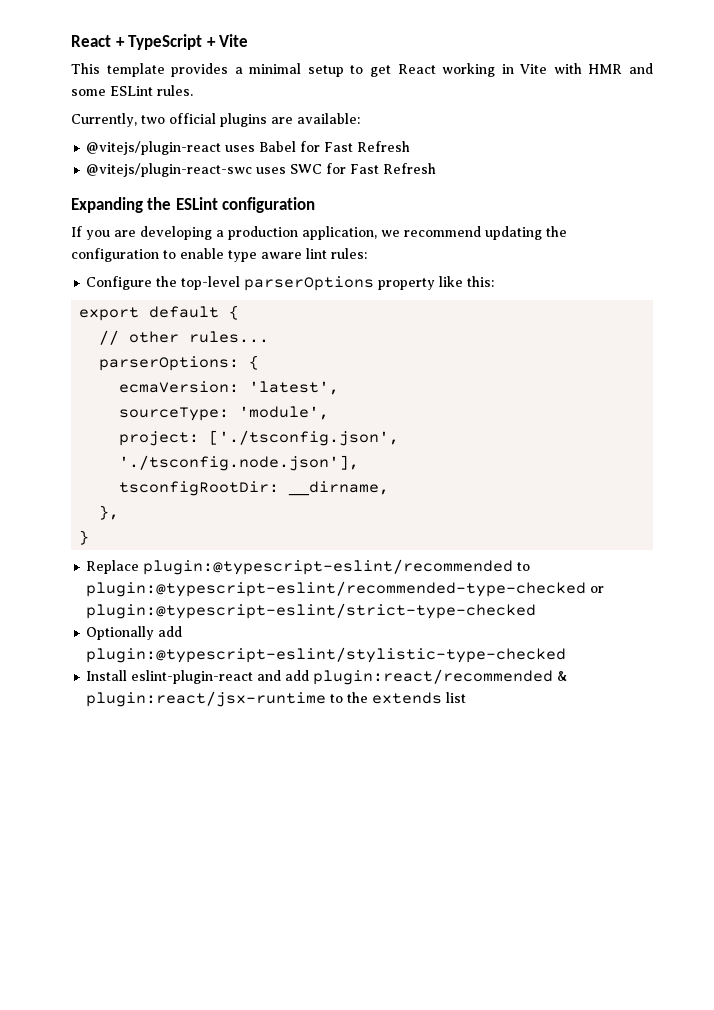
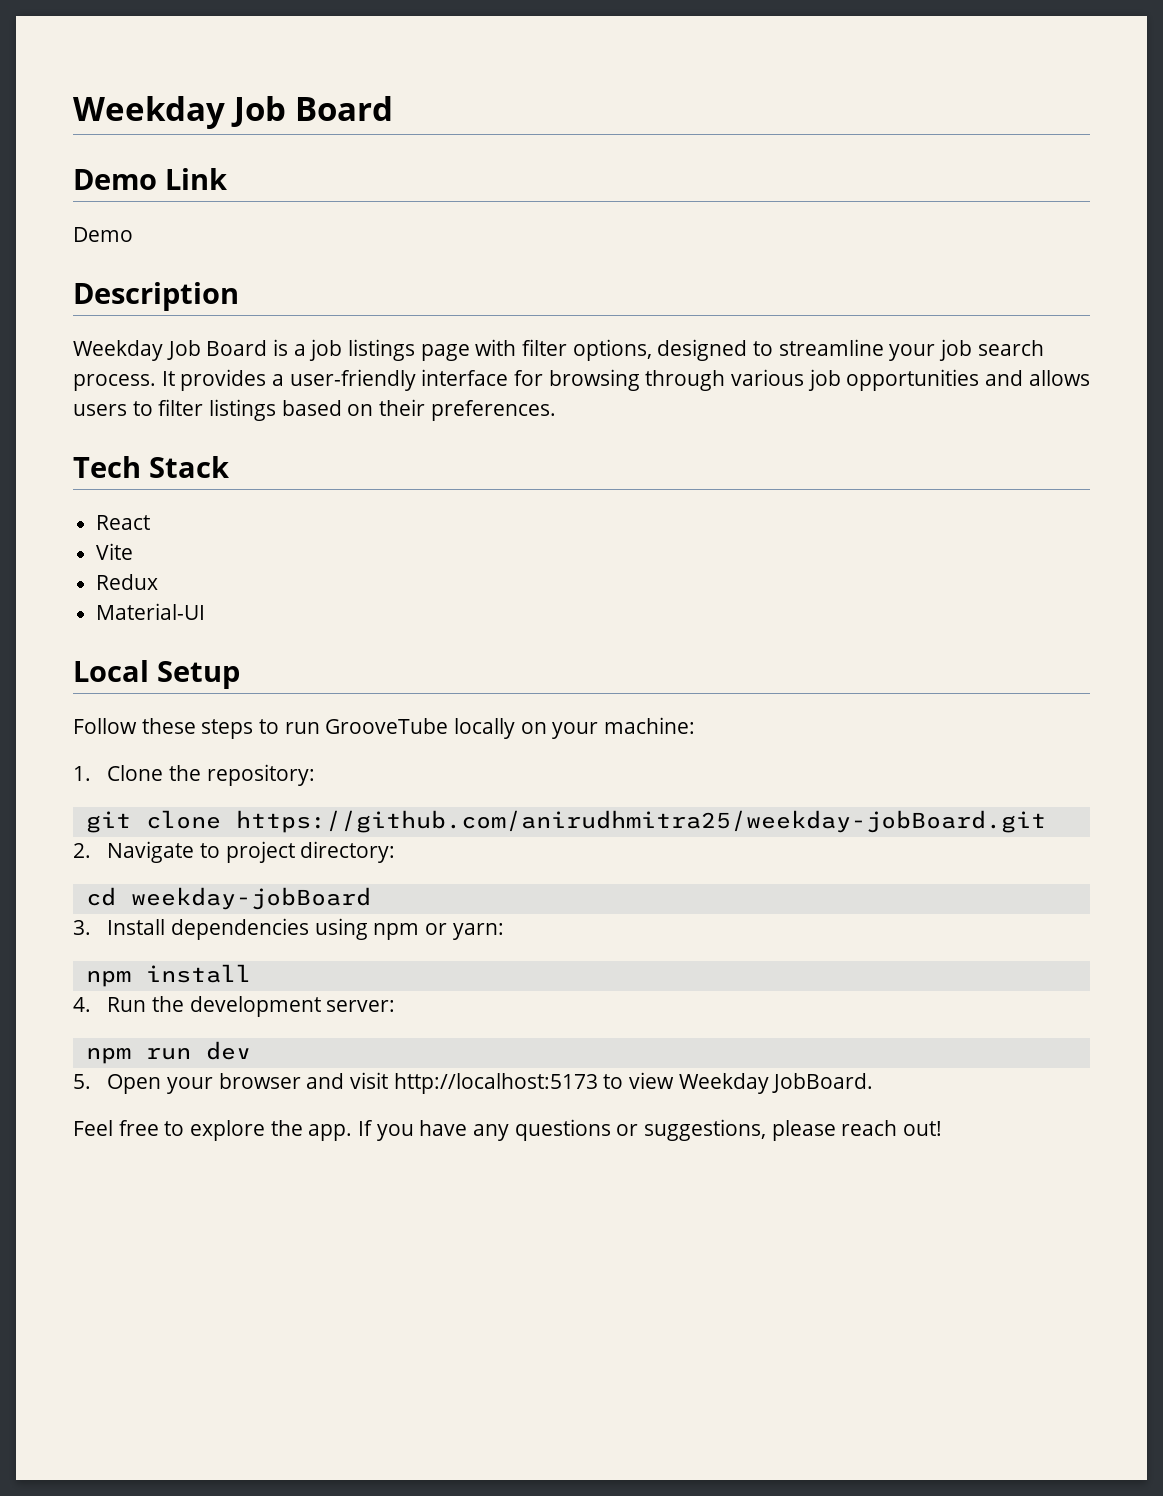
[71,34,249,50] [71,63,653,77] [71,85,193,96] [71,113,360,127] [86,141,411,155] [86,163,437,177] [71,197,316,213] [71,226,567,240] [71,248,367,262] [86,276,495,291] [79,305,240,321] [99,330,270,345] [99,355,260,371] [119,381,340,395] [119,406,330,421] [119,430,400,446] [119,455,360,471] [119,481,390,496] [99,505,120,520] [79,530,90,545] [86,559,531,575] [86,581,605,597] [86,603,537,619] [86,626,183,640] [86,647,567,663] [86,669,569,685] [86,691,467,707] React + TypeScript + Vite // This template provides a minimal setup to get React working in Vite with HMR and some ESLint rules. // Currently, two official plugins are available: // @vitejs/plugin-react uses Babel for Fast Refresh // @vitejs/plugin-react-swc uses SWC for Fast Refresh // Expanding the ESLint configuration // If you are developing a production application, we recommend updating the configuration to enable type aware lint rules: // Configure the top-level parserOptions property like this: // export default { // // other rules... // parserOptions: { // ecmaVersion: 'latest', // sourceType: 'module', // project: ['./tsconfig.json', './tsconfig.node.json'], // tsconfigRootDir: __dirname, // }, // } // Replace plugin:@typescript-eslint/recommended to plugin:@typescript-eslint/recommended-type-checked or plugin:@typescript-eslint/strict-type-checked // Optionally add plugin:@typescript-eslint/stylistic-type-checked // Install eslint-plugin-react and add plugin:react/recommended & plugin:react/jsx-runtime to the extends list -> [73,96,393,129] [73,168,227,190] [73,227,133,242] [73,282,239,311] [73,339,1044,361] [73,369,1090,391] [73,399,556,421] [73,456,229,478] [96,515,151,530] [96,543,134,560] [96,574,159,590] [96,603,206,620] [73,660,240,689] [73,717,696,739] [73,764,315,786] [85,810,1046,833] [73,841,396,863] [85,887,371,910] [73,918,504,940] [85,964,251,987] [73,996,396,1017] [85,1041,251,1064] [73,1072,874,1094] [73,1119,943,1141] Weekday Job Board // Demo Link // Demo // Description // Weekday Job Board is a job listings page with filter options, designed to streamline your job search process. It provides a user-friendly interface for browsing through various job opportunities and allows users to filter listings based on their preferences. // Tech Stack // React // Vite // Redux // Material-UI // Local Setup // Follow these steps to run GrooveTube locally on your machine: // 1. Clone the repository: // git clone https://github.com/anirudhmitra25/weekday-jobBoard.git // 2. Navigate to project directory: // cd weekday-jobBoard // 3. Install dependencies using npm or yarn: // npm install // 4. Run the development server: // npm run dev // 5. Open your browser and visit http://localhost:5173 to view Weekday JobBoard. // Feel free to explore the app. If you have any questions or suggestions, please reach out!

